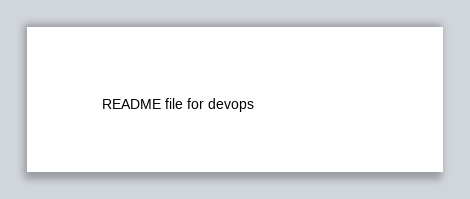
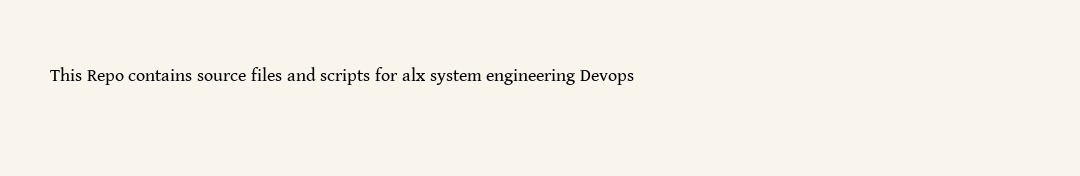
[102,98,254,112] README file for devops -> [50,67,634,85] This Repo contains source files and scripts for alx system engineering Devops

